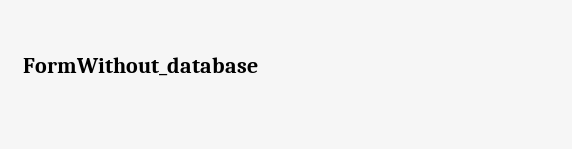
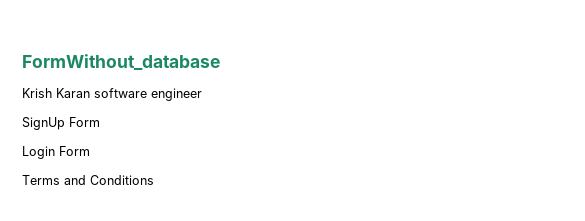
(258, 66) none -> [22,88,202,101] [22,117,100,130] [22,146,90,159] [22,175,154,185] // Krish Karan software engineer // SignUp Form // Login Form // Terms and Conditions

